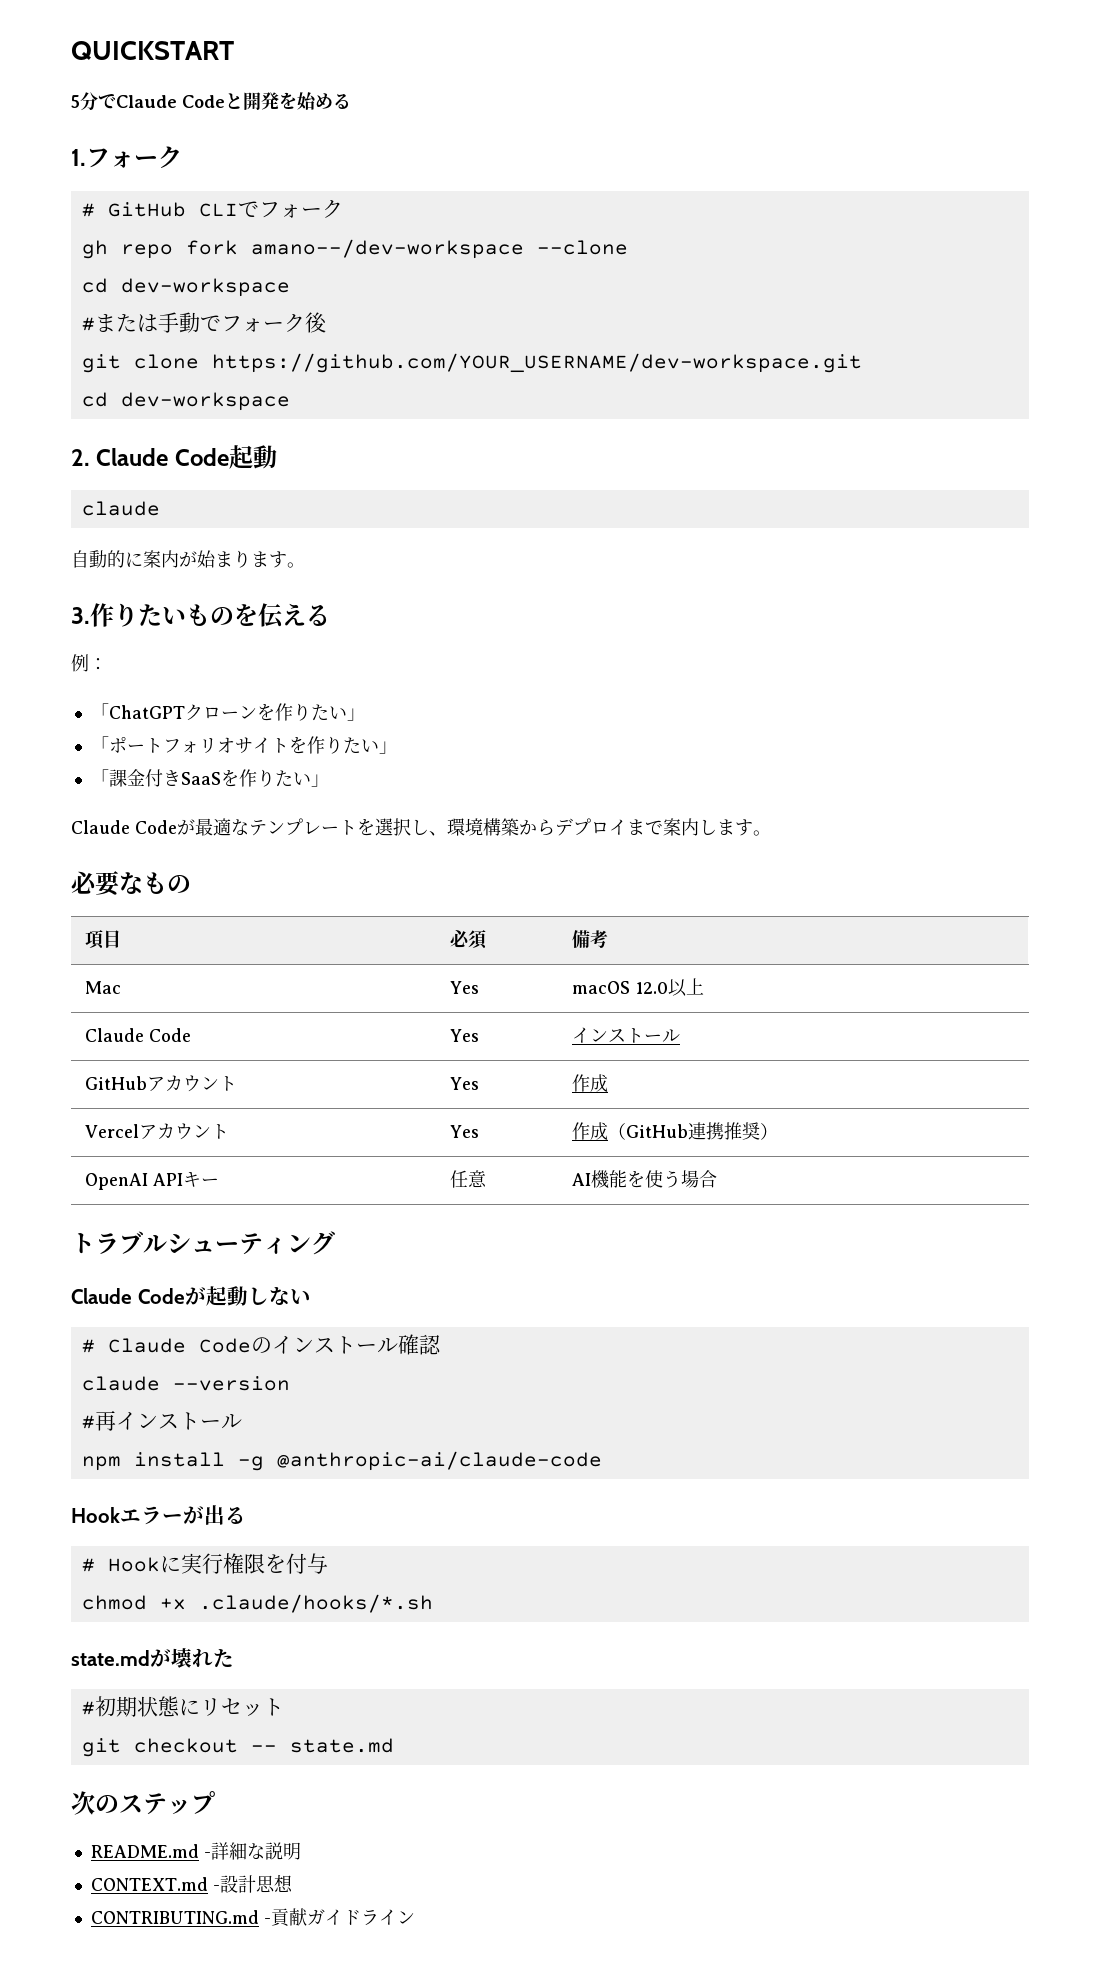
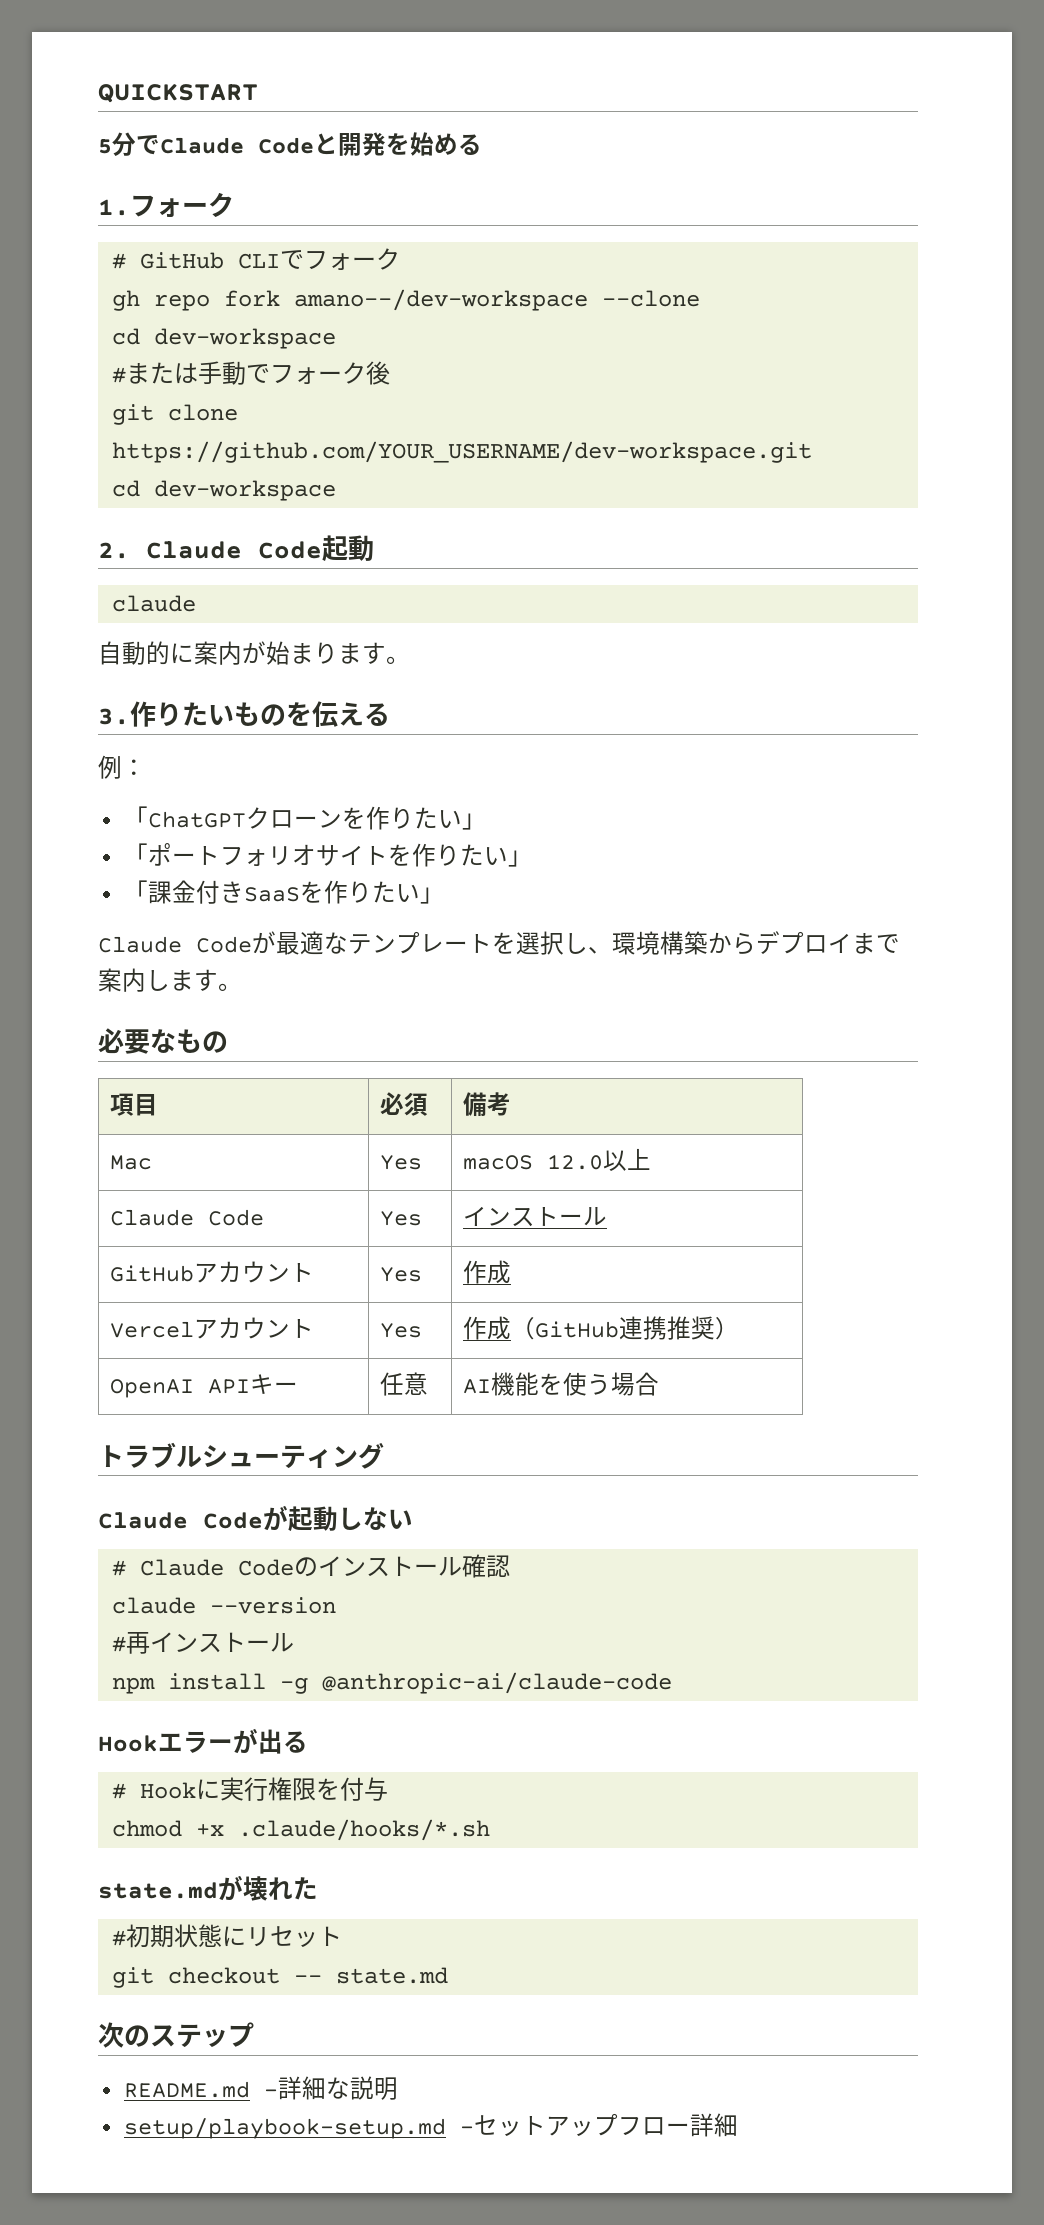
[90,1874,293,1893] [90,1908,415,1927] CONTEXT.md -設計思想 // CONTRIBUTING.md -貢献ガイドライン -> [123,2113,738,2139] setup/playbook-setup.md -セットアップフロー詳細

